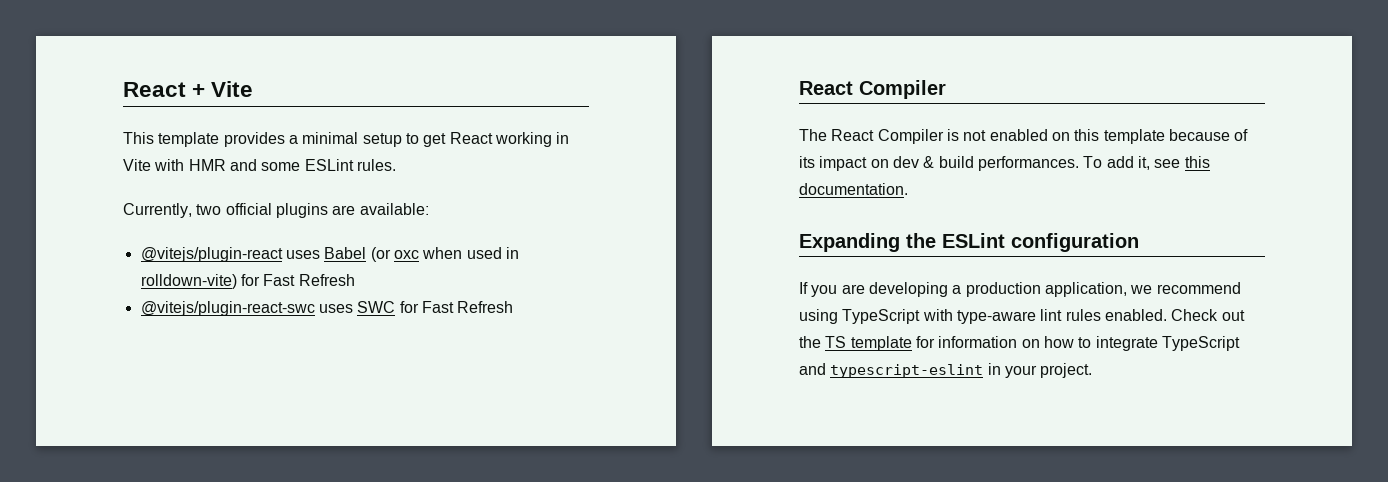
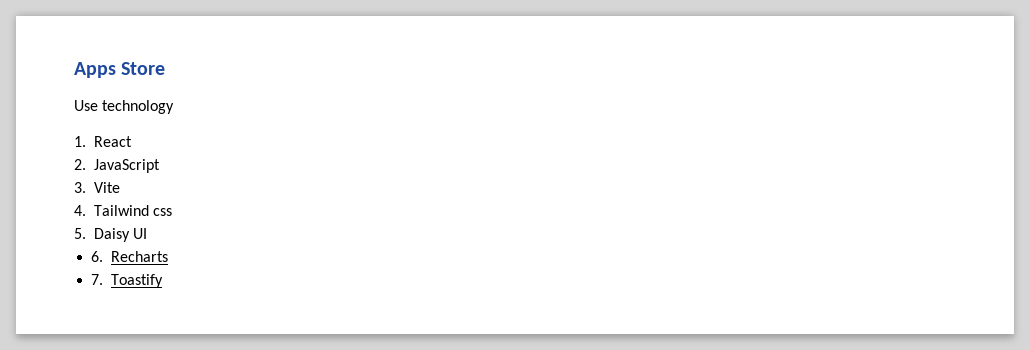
[123,81,254,97] [123,132,570,147] [123,159,396,171] [123,203,429,218] [140,247,519,262] [140,274,355,289] [140,301,514,316] [799,80,946,99] [799,129,1249,144] [799,156,1210,171] [799,183,908,195] [799,233,1139,252] [799,282,1241,297] [799,309,1245,324] [799,336,1240,351] [799,363,1093,378] React + Vite // This template provides a minimal setup to get React working in Vite with HMR and some ESLint rules. // Currently, two official plugins are available: // @vitejs/plugin-react uses Babel (or oxc when used in rolldown-vite) for Fast Refresh // @vitejs/plugin-react-swc uses SWC for Fast Refresh // React Compiler // The React Compiler is not enabled on this template because of its impact on dev & build performances. To add it, see this documentation. // Expanding the ESLint configuration // If you are developing a production application, we recommend using TypeScript with type-aware lint rules enabled. Check out the TS template for information on how to integrate TypeScript and typescript-eslint in your project. -> [74,62,166,78] [74,100,175,114] [74,136,132,147] [74,159,160,173] [74,182,120,193] [74,205,172,216] [74,228,147,242] [91,251,168,262] [91,274,163,288] Apps Store // Use technology // 1. React // 2. JavaScript // 3. Vite // 4. Tailwind css // 5. Daisy UI // 6. Recharts // 7. Toastify

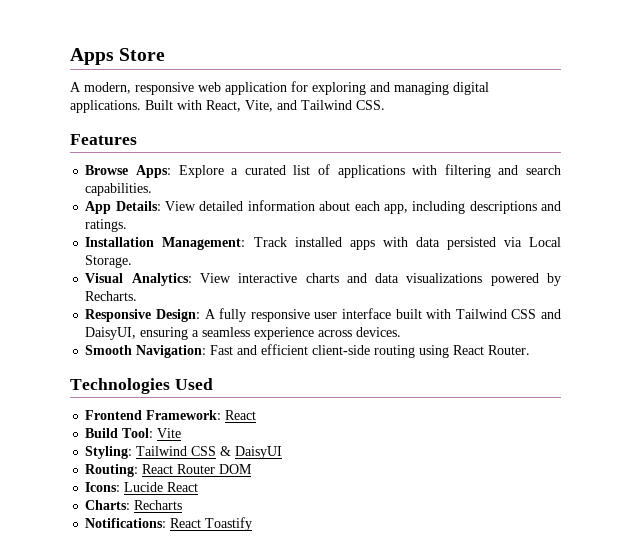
[74,100,175,114] [74,136,132,147] [74,159,160,173] [74,182,120,193] [74,205,172,216] [74,228,147,242] [91,251,104,262] Use technology // 1. React // 2. JavaScript // 3. Vite // 4. Tailwind css // 5. Daisy UI // 6. -> [70,81,489,95] [70,100,385,113] [70,134,137,145] [85,164,562,178] [85,183,153,196] [85,200,562,214] [85,219,128,232] [85,237,561,250] [85,255,133,268] [85,273,561,286] [85,291,138,301] [85,308,562,322] [85,327,402,340] [85,344,531,358] [70,378,213,394] [85,410,257,420] [85,428,182,438] [85,446,283,459] [85,464,253,477] [85,482,199,492] [85,500,131,510] A modern, responsive web application for exploring and managing digital applications. Built with React, Vite, and Tailwind CSS. // Features // Browse Apps: Explore a curated list of applications with filtering and search capabilities. // App Details: View detailed information about each app, including descriptions and ratings. // Installation Management: Track installed apps with data persisted via Local Storage. // Visual Analytics: View interactive charts and data visualizations powered by Recharts. // Responsive Design: A fully responsive user interface built with Tailwind CSS and DaisyUI, ensuring a seamless experience across devices. // Smooth Navigation: Fast and efficient client-side routing using React Router. // Technologies Used // Frontend Framework: React // Build Tool: Vite // Styling: Tailwind CSS & DaisyUI // Routing: React Router DOM // Icons: Lucide React // Charts:
[91,274,104,285] 7. -> [85,518,202,528] Notifications: React

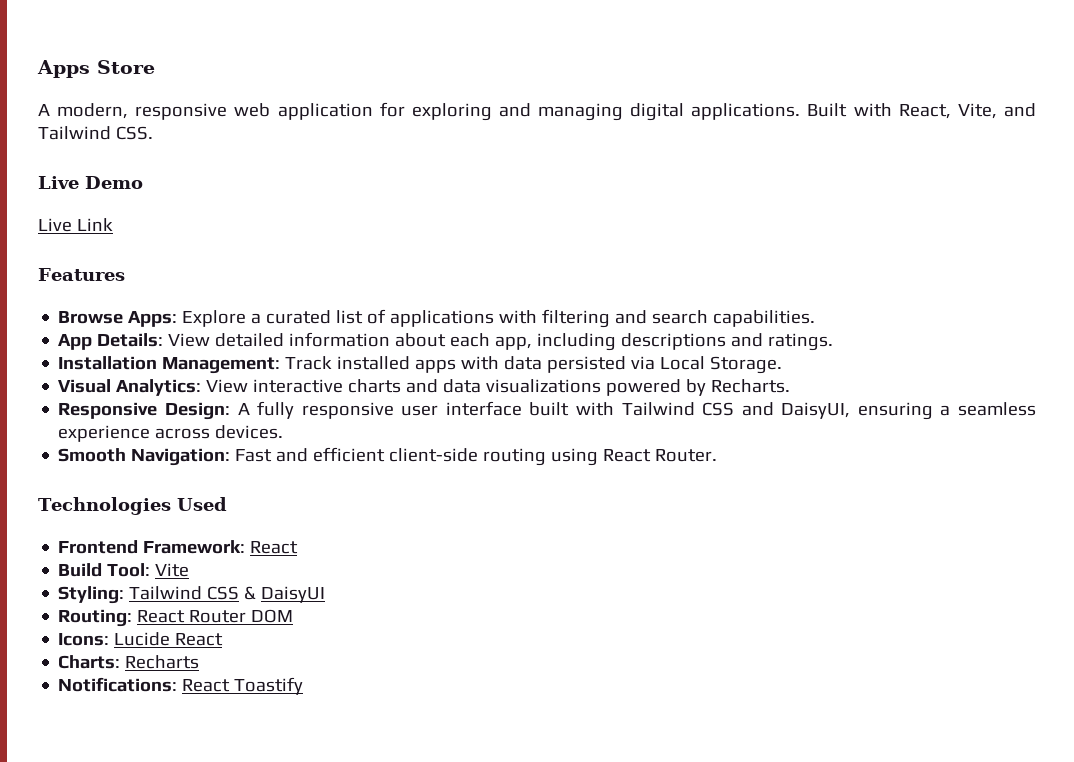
(385, 105) none -> [38,176,143,189] [38,218,113,232] // Live Demo // Live Link

